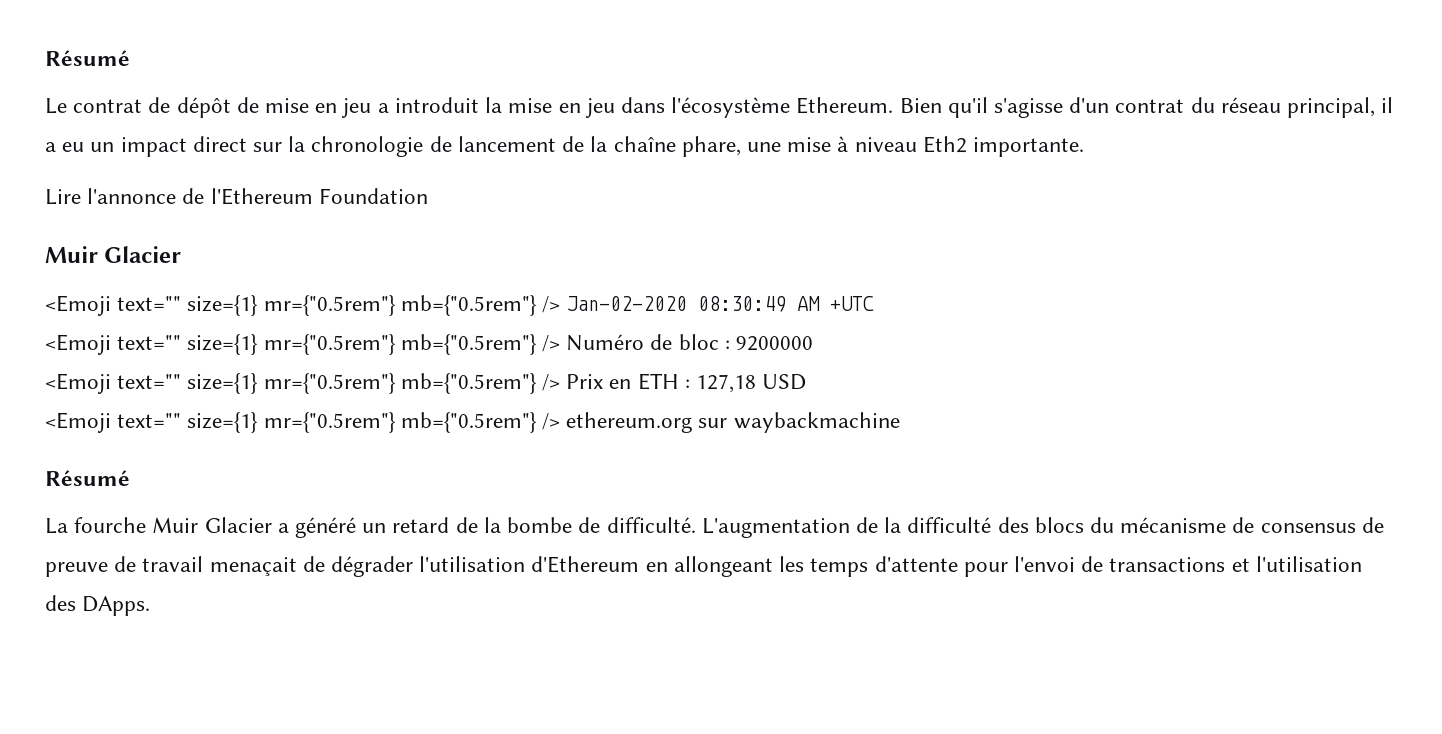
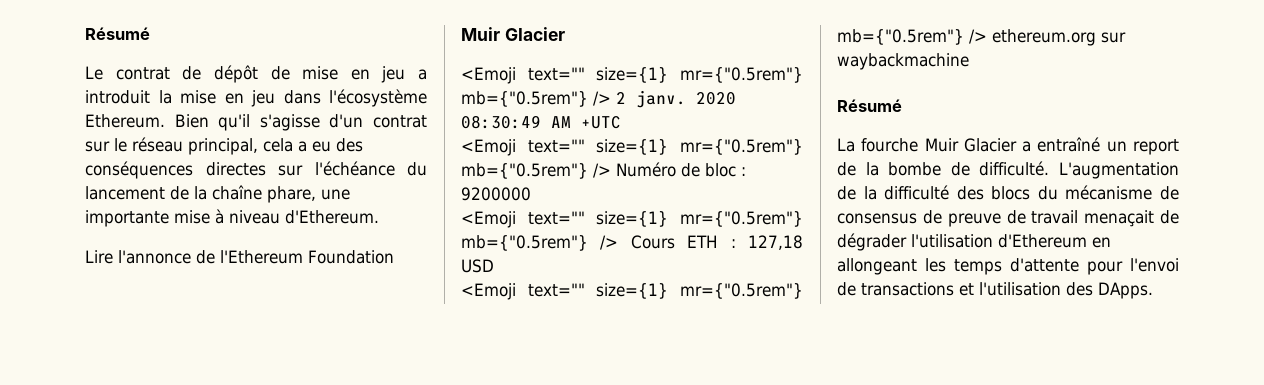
[1190,97,1215,113] du -> [85,138,127,152] sur le
[1381,97,1394,113] il -> [263,138,293,152] cela
[90,136,452,157] un impact direct sur la chronologie de -> [336,138,363,152] [85,161,427,179] des conséquences directes sur l'échéance du
(781, 147) none -> [85,210,169,227] importante
[922,136,1084,157] Eth2 importante. -> [285,210,379,224] d'Ethereum.
[566,296,688,311] Jan-02-2020 -> [616,90,736,108] 2 janv. 2020
[566,374,632,389] Prix en -> [630,235,675,249] Cours
[295,517,450,538] généré un retard -> [1037,137,1179,155] entraîné un report

